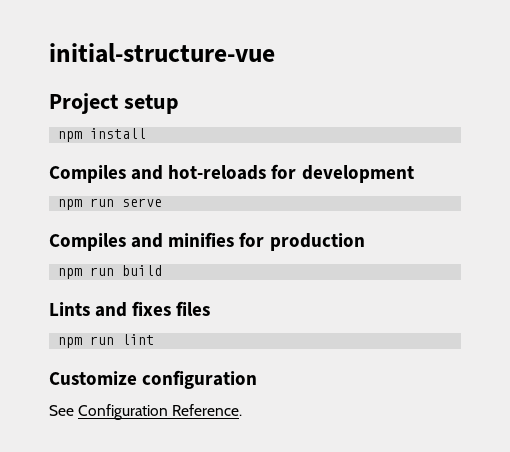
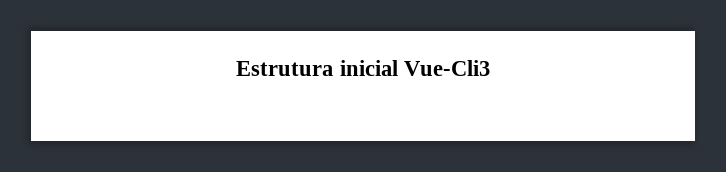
[49,43,275,63] [49,93,179,114] [58,128,147,142] [49,164,414,183] [58,198,163,210] [49,232,365,251] [58,265,163,279] [49,301,211,317] [58,334,155,348] [49,370,258,389] [49,404,243,420] initial-structure-vue // Project setup // npm install // Compiles and hot-reloads for development // npm run serve // Compiles and minifies for production // npm run build // Lints and fixes files // npm run lint // Customize configuration // See Configuration Reference. -> [236,60,490,76] Estrutura inicial Vue-Cli3

